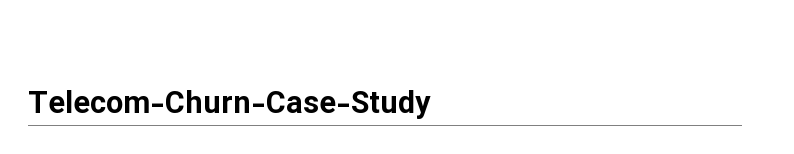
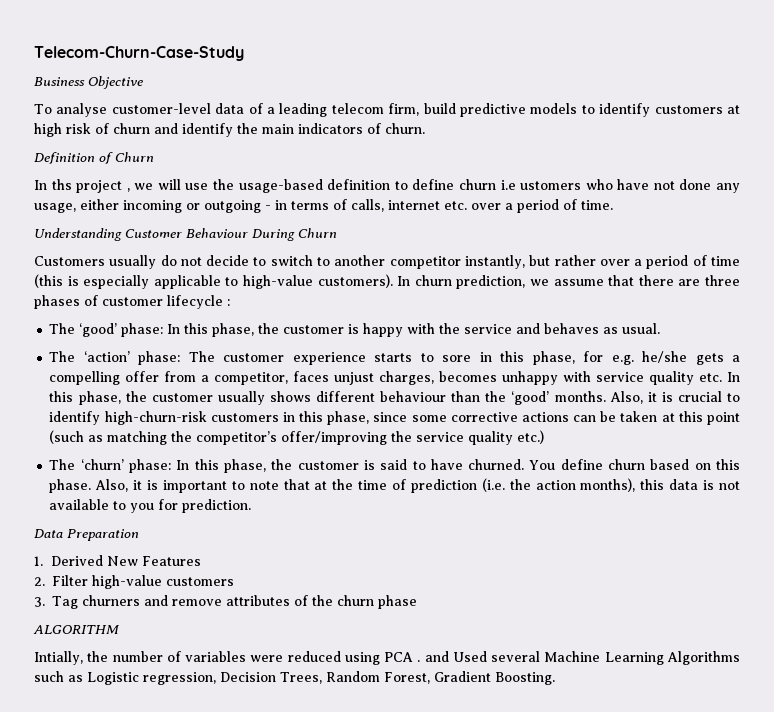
(431, 104) none -> [34,76,143,89] [34,103,740,117] [34,123,425,137] [34,152,154,164] [34,179,740,193] [34,199,613,213] [34,228,337,241] [34,255,740,269] [34,274,741,289] [34,295,230,309] [49,323,661,337] [49,351,741,365] [49,371,740,385] [49,391,741,405] [49,411,740,425] [49,430,545,445] [49,459,741,473] [49,478,740,493] [49,499,252,513] [34,529,139,541] [34,555,201,566] [34,575,234,589] [34,595,417,609] [33,625,119,634] [34,651,740,665] [34,671,555,685] // Business Objective // To analyse customer-level data of a leading telecom firm, build predictive models to identify customers at high risk of churn and identify the main indicators of churn. // Definition of Churn // In ths project , we will use the usage-based definition to define churn i.e ustomers who have not done any usage, either incoming or outgoing - in terms of calls, internet etc. over a period of time. // Understanding Customer Behaviour During Churn // Customers usually do not decide to switch to another competitor instantly, but rather over a period of time (this is especially applicable to high-value customers). In churn prediction, we assume that there are three phases of customer lifecycle : // The ‘good’ phase: In this phase, the customer is happy with the service and behaves as usual. // The ‘action’ phase: The customer experience starts to sore in this phase, for e.g. he/she gets a compelling offer from a competitor, faces unjust charges, becomes unhappy with service quality etc. In this phase, the customer usually shows different behaviour than the ‘good’ months. Also, it is crucial to identify high-churn-risk customers in this phase, since some corrective actions can be taken at this point (such as matching the competitor’s offer/improving the service quality etc.) // The ‘churn’ phase: In this phase, the customer is said to have churned. You define churn based on this phase. Also, it is important to note that at the time of prediction (i.e. the action months), this data is not available to you for prediction. // Data Preparation // 1. Derived New Features // 2. Filter high-value customers // 3. Tag churners and remove attributes of the churn phase // ALGORITHM // Intially, the number of variables were reduced using PCA . and Used several Machine Learning Algorithms such as Logistic regression, Decision Trees, Random Forest, Gradient Boosting.

